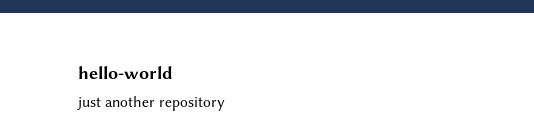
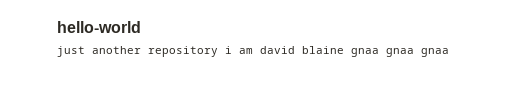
(226, 104) none -> [225,46,449,57] i am david blaine gnaa gnaa gnaa

